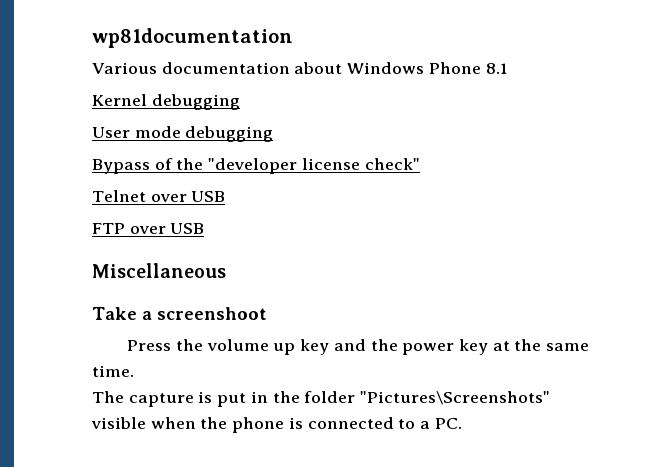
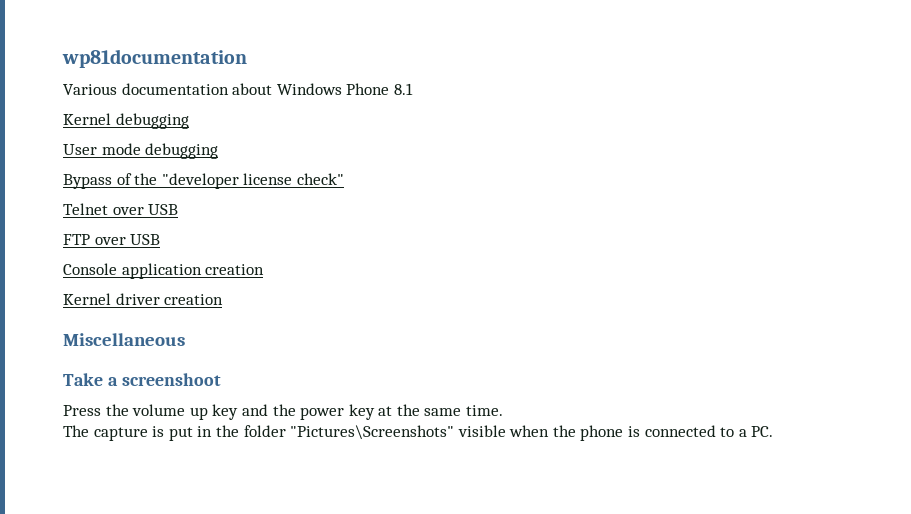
(205, 228) none -> [63,263,265,279] [63,293,224,305] // Console application creation // Kernel driver creation

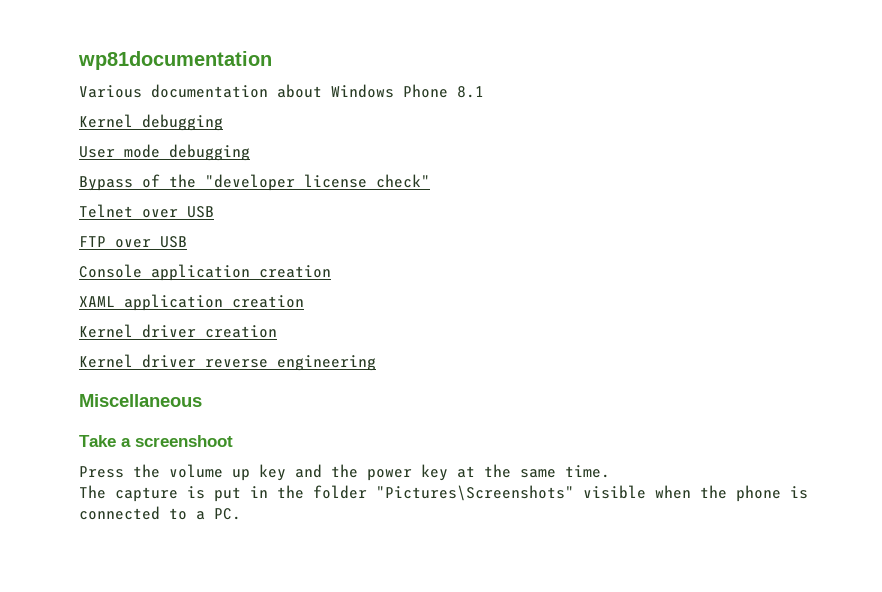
(265, 269) none -> [79,294,304,311] // XAML application creation
(224, 299) none -> [79,354,376,371] // Kernel driver reverse engineering

